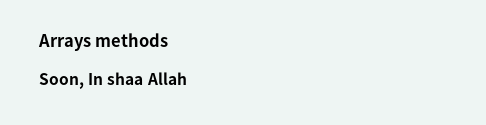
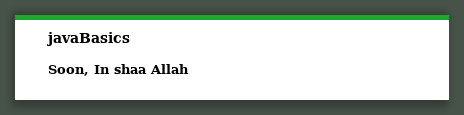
[38,33,169,51] Arrays methods -> [46,32,130,46] javaBasics

